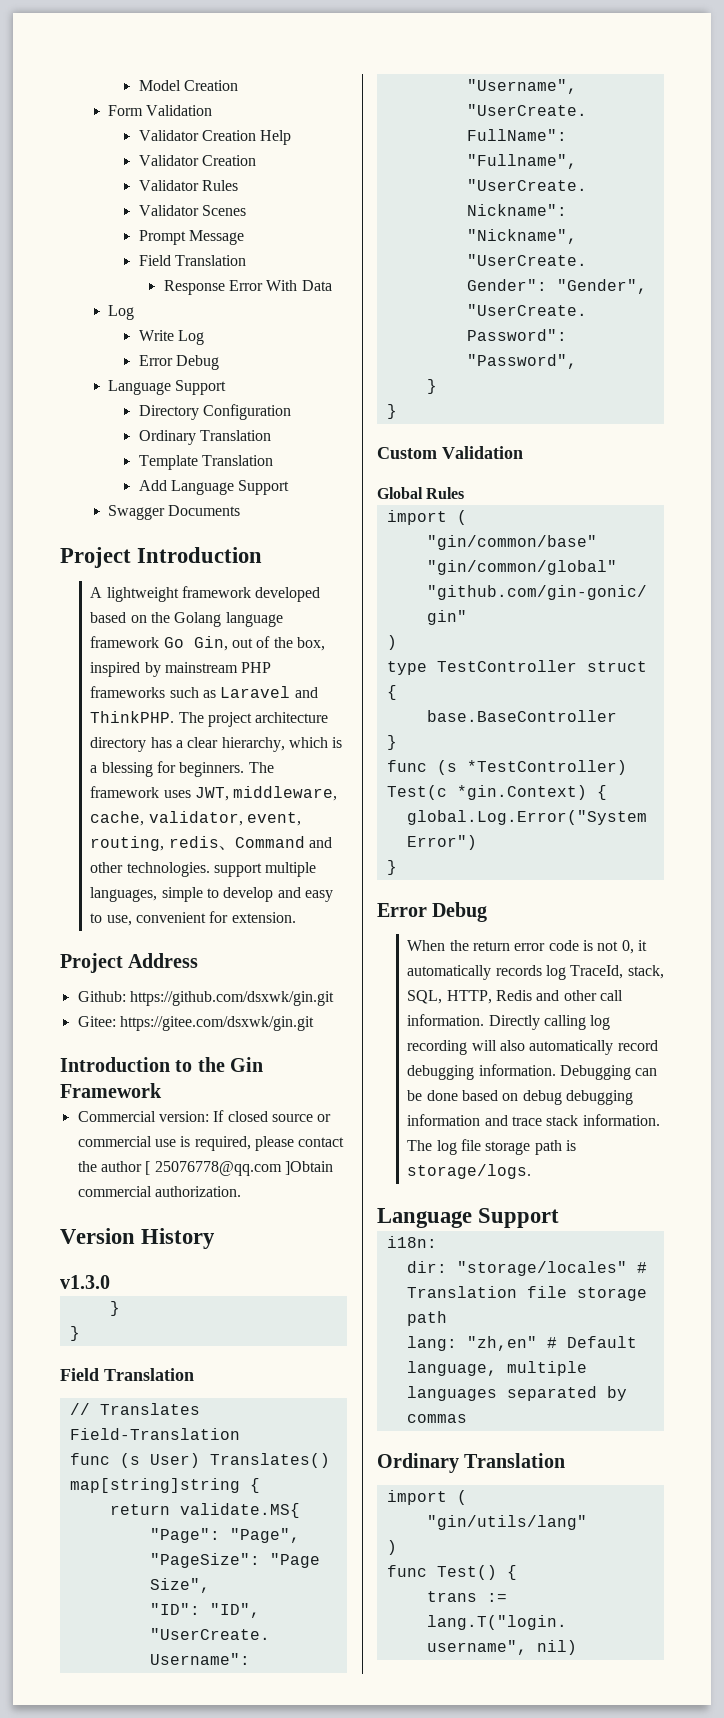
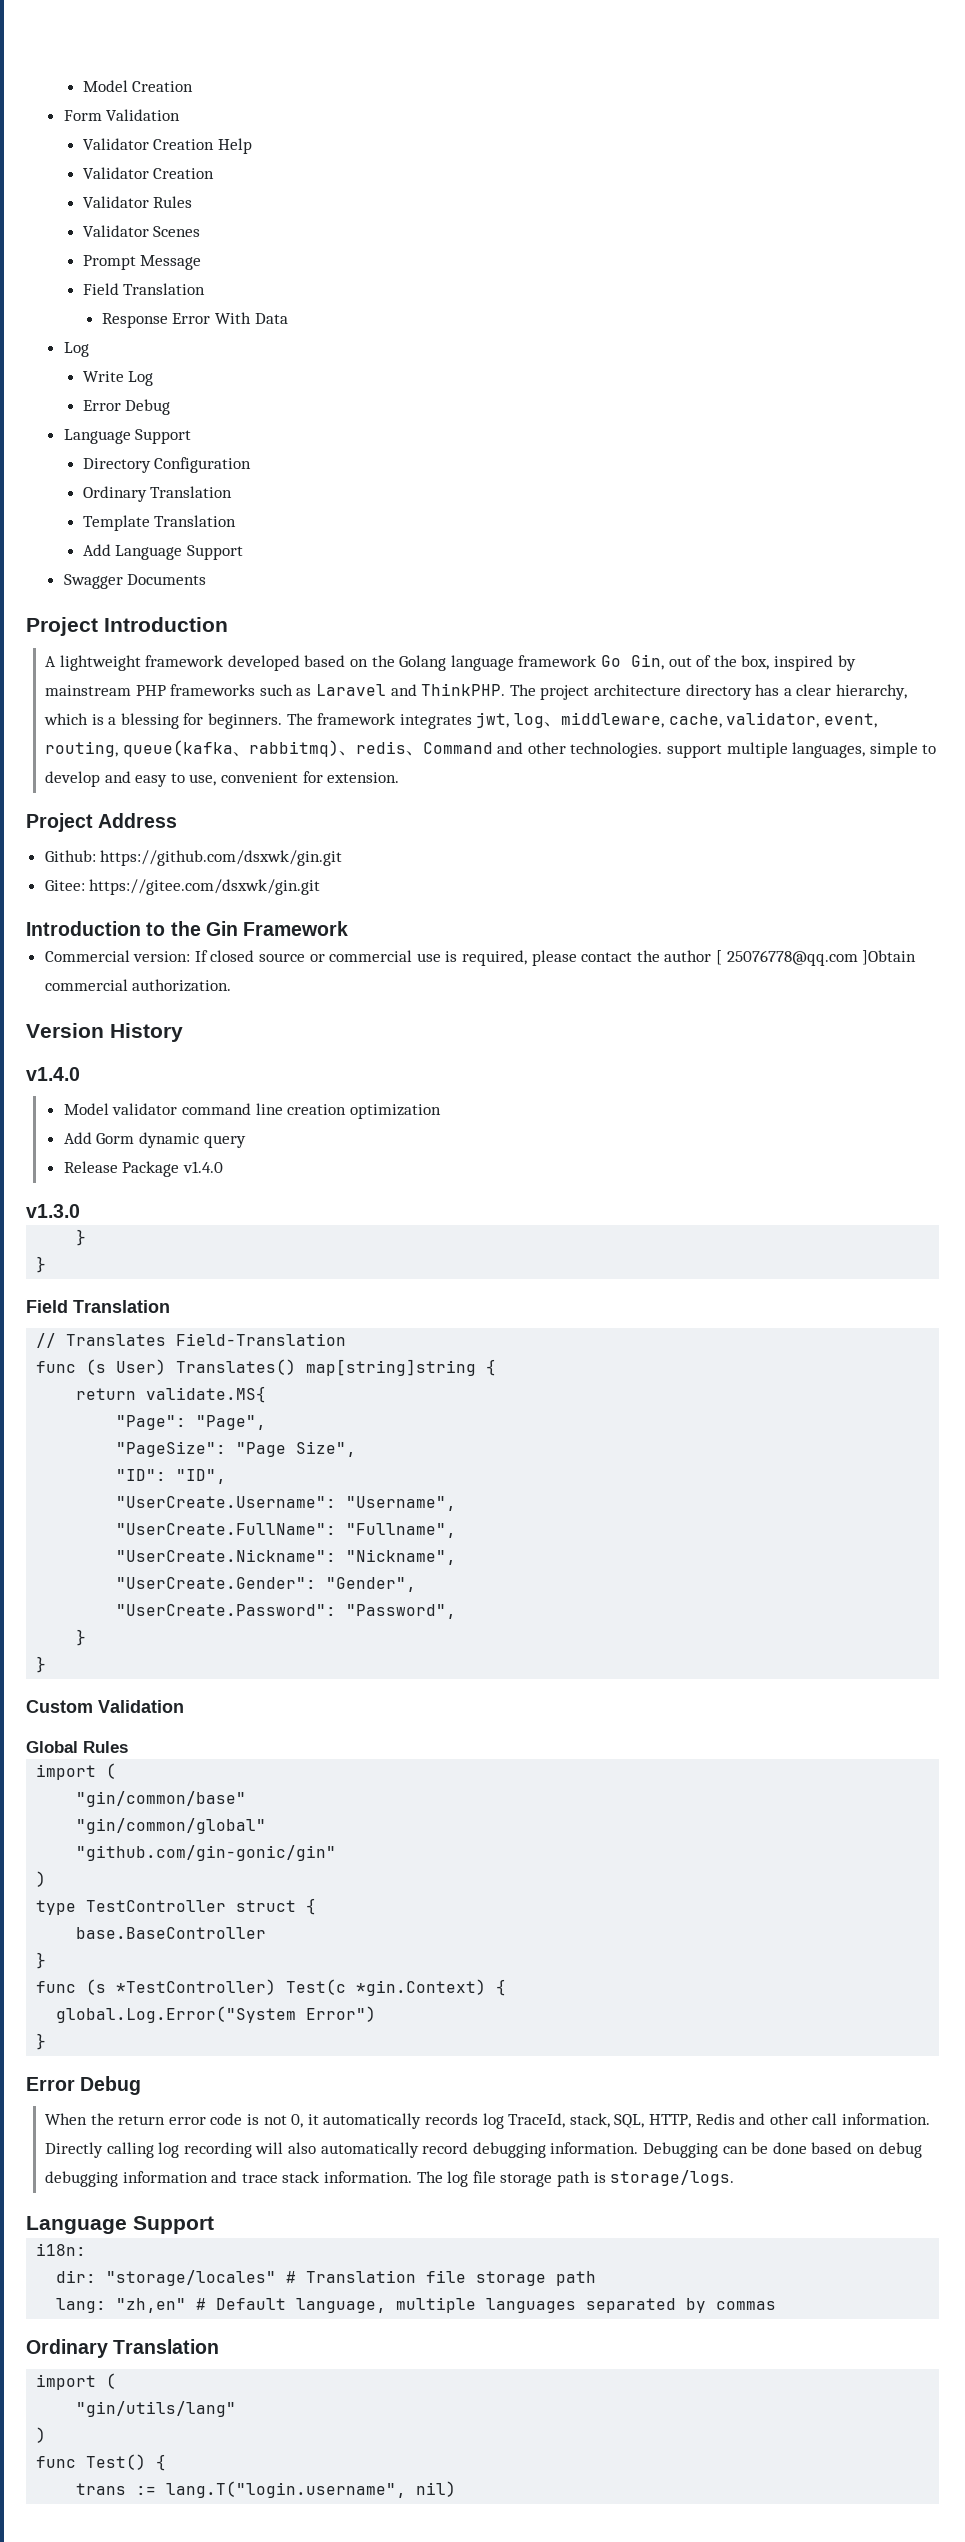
[163,787,230,801] uses JWT, -> [399,712,561,729] integrates jwt, log、
(165, 843) none -> [122,740,356,757] queue(kafka、rabbitmq)、
(216, 1238) none -> [26,1067,80,1081] [63,1103,441,1119] [63,1132,246,1148] [63,1161,223,1177] // v1.4.0 // Model validator command line creation optimization // Add Gorm dynamic query // Release Package v1.4.0

